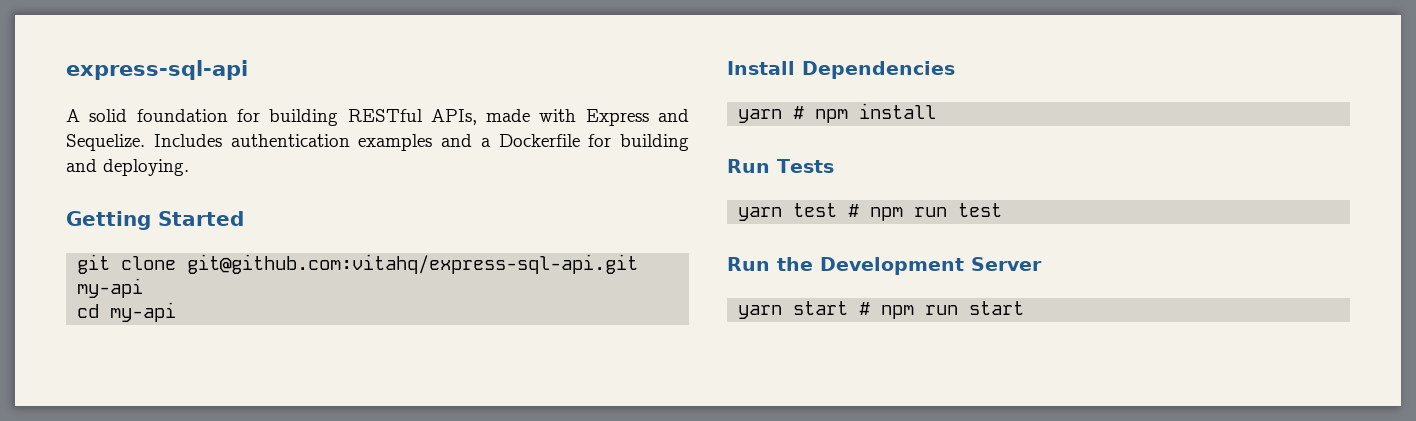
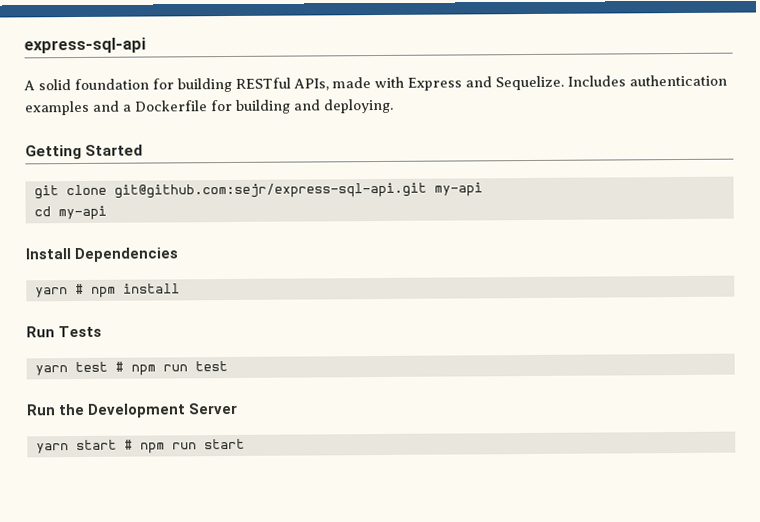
[187,254,639,274] git@github.com:vitahq/express-sql-api.git -> [113,182,427,199] git@github.com:sejr/express-sql-api.git

